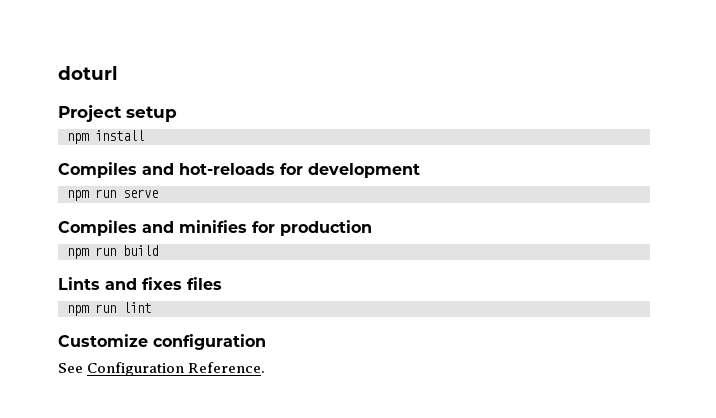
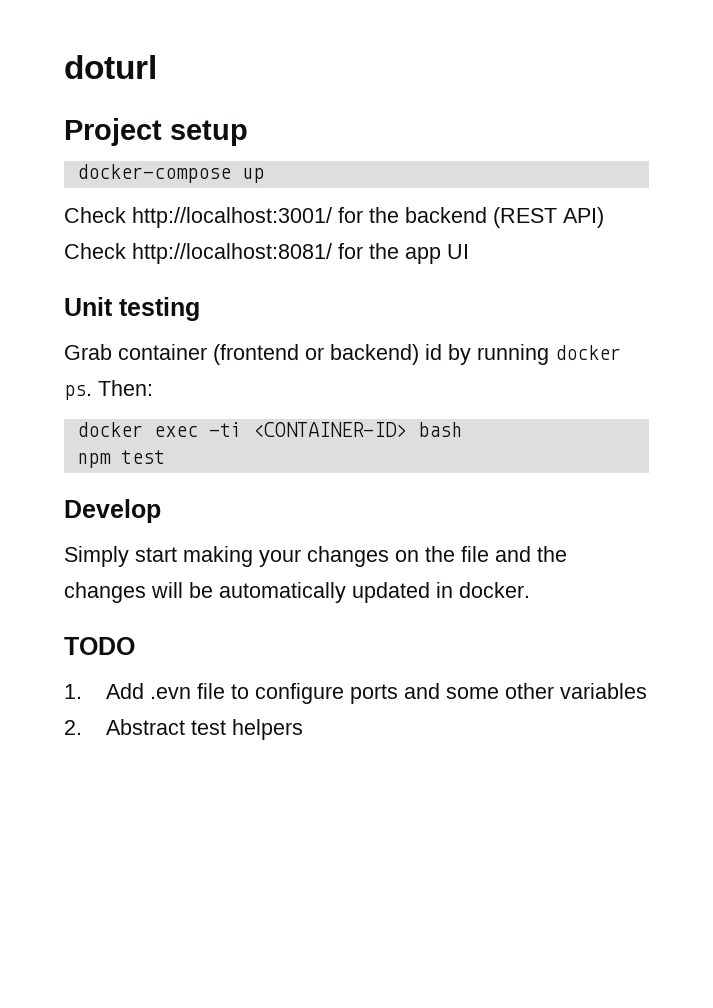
[67,130,144,144] [58,162,420,178] [67,189,158,201] [58,220,372,236] [67,245,158,259] [58,277,222,290] [67,302,151,316] [58,334,266,350] [58,362,266,376] npm install // Compiles and hot-reloads for development // npm run serve // Compiles and minifies for production // npm run build // Lints and fixes files // npm run lint // Customize configuration // See Configuration Reference. -> [76,164,264,183] [64,207,604,228] [64,243,469,264] [64,297,200,321] [64,344,621,365] [64,380,153,400] [76,422,462,437] [76,450,165,468] [64,499,161,523] [64,546,567,567] [64,582,530,603] [64,637,135,655] [64,683,648,704] [64,719,304,740] docker-compose up // Check http://localhost:3001/ for the backend (REST API) Check http://localhost:8081/ for the app UI // Unit testing // Grab container (frontend or backend) id by running docker ps. Then: // docker exec -ti <CONTAINER-ID> bash // npm test // Develop // Simply start making your changes on the file and the changes will be automatically updated in docker. // TODO // 1. Add .evn file to configure ports and some other variables // 2. Abstract test helpers

